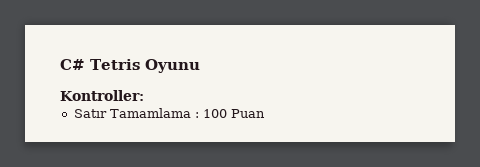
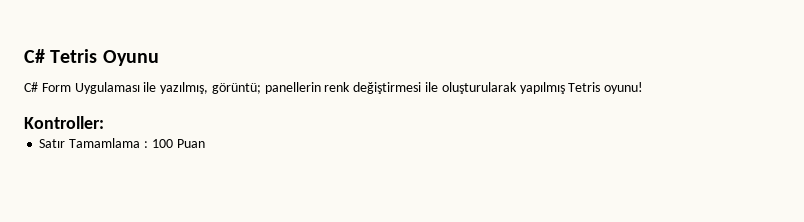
(200, 66) none -> [24,82,644,94] // C# Form Uygulaması ile yazılmış, görüntü; panellerin renk değiştirmesi ile oluşturularak yapılmış Tetris oyunu!

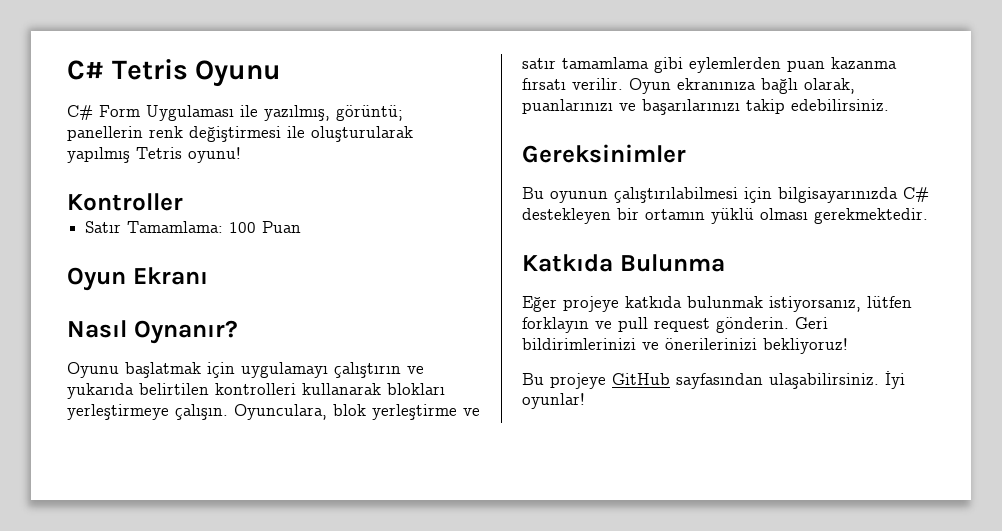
[24,116,104,129] Kontroller: -> [67,193,183,211] Kontroller
[69,138,148,148] Tamamlama : -> [127,221,224,233] Tamamlama:
(205, 143) none -> [67,267,208,291] [67,320,238,344] [67,362,424,378] [67,383,445,399] [67,404,480,420] [522,57,897,73] [522,78,855,94] [522,99,889,115] [522,144,686,163] [522,187,929,203] [522,208,928,224] [522,254,725,272] [522,296,912,312] [522,317,828,333] [522,338,848,354] [522,371,905,389] [522,393,585,409] // Oyun Ekranı // Nasıl Oynanır? // Oyunu başlatmak için uygulamayı çalıştırın ve yukarıda belirtilen kontrolleri kullanarak blokları yerleştirmeye çalışın. Oyunculara, blok yerleştirme ve satır tamamlama gibi eylemlerden puan kazanma fırsatı verilir. Oyun ekranınıza bağlı olarak, puanlarınızı ve başarılarınızı takip edebilirsiniz. // Gereksinimler // Bu oyunun çalıştırılabilmesi için bilgisayarınızda C# destekleyen bir ortamın yüklü olması gerekmektedir. // Katkıda Bulunma // Eğer projeye katkıda bulunmak istiyorsanız, lütfen forklayın ve pull request gönderin. Geri bildirimlerinizi ve önerilerinizi bekliyoruz! // Bu projeye GitHub sayfasından ulaşabilirsiniz. İyi oyunlar!

